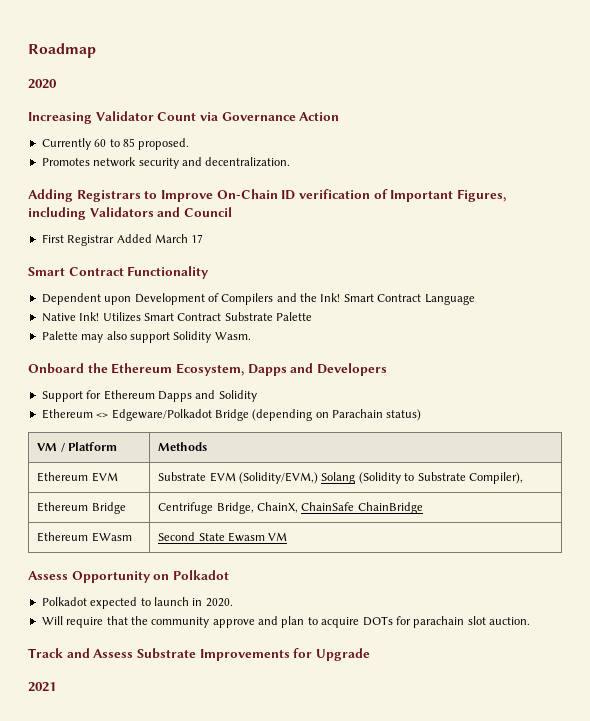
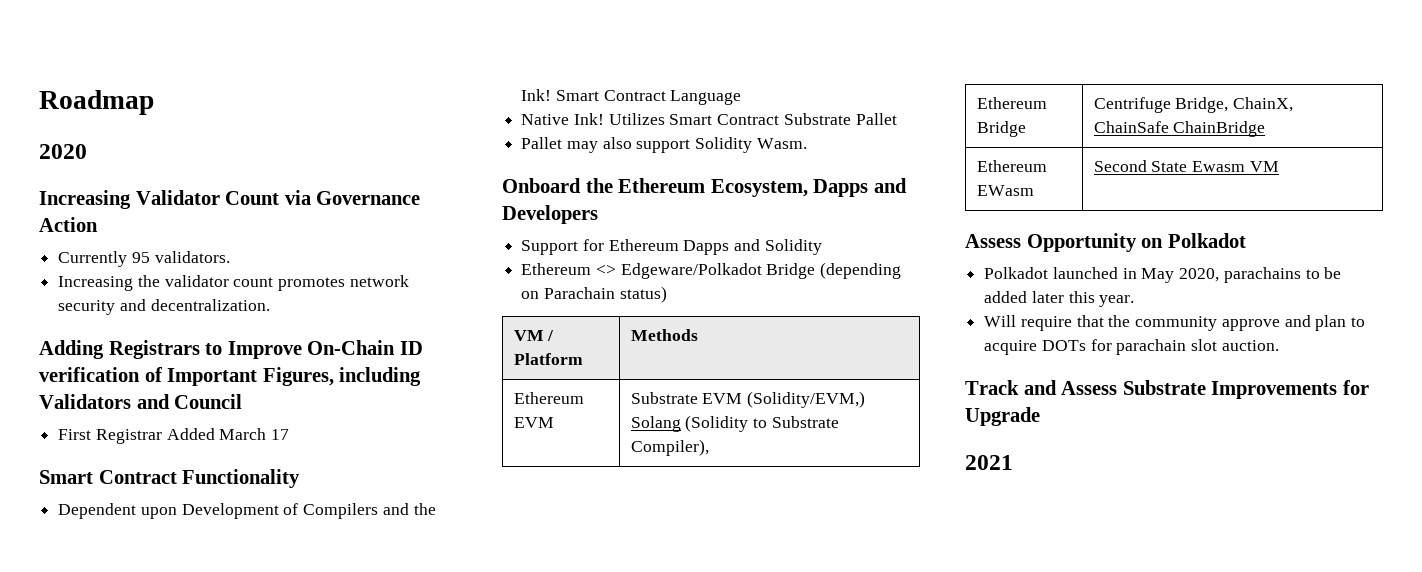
[94,138,190,150] [41,158,90,166] 60 to 85 proposed. // Promotes -> [131,251,230,263] [58,275,346,291] 95 validators. // Increasing the validator count promotes
[276,312,312,321] [41,331,78,340] Palette // Palette -> [855,113,897,125] [521,137,563,149] Pallet // Pallet
[90,597,233,609] expected to launch in 2020. -> [1052,267,1342,283] [984,291,1135,307] launched in May 2020, parachains to be added later this year.

